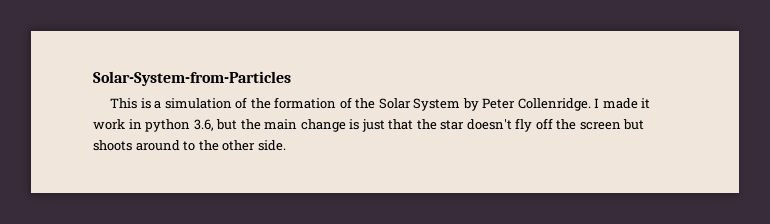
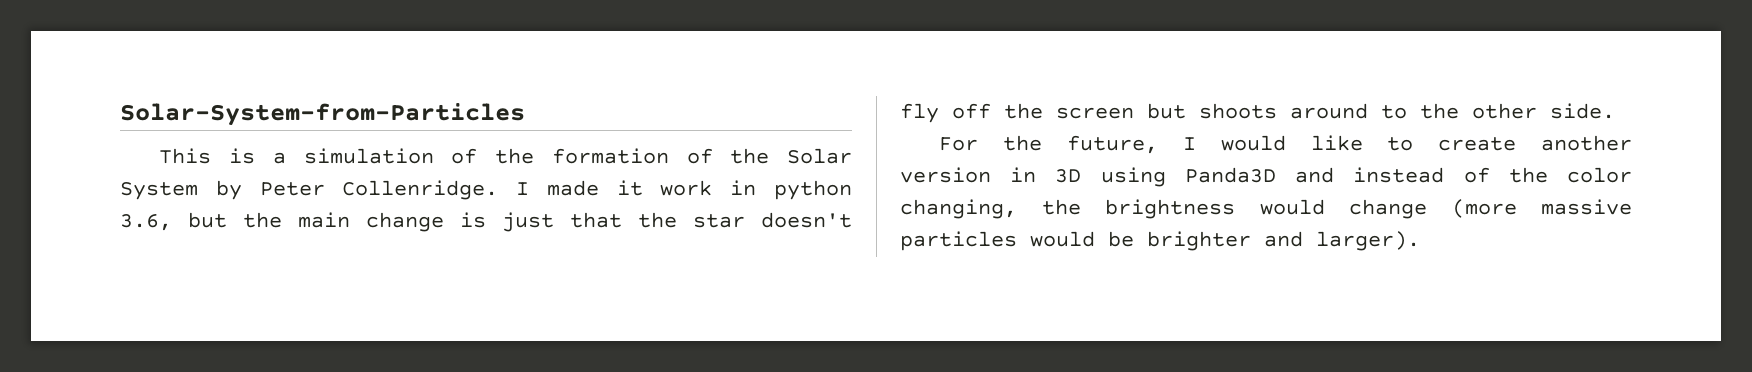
(286, 145) none -> [939,135,1632,154] [900,167,1632,187] [900,199,1632,219] [900,231,1420,251] // For the future, I would like to create another version in 3D using Panda3D and instead of the color changing, the brightness would change (more massive particles would be brighter and larger).

